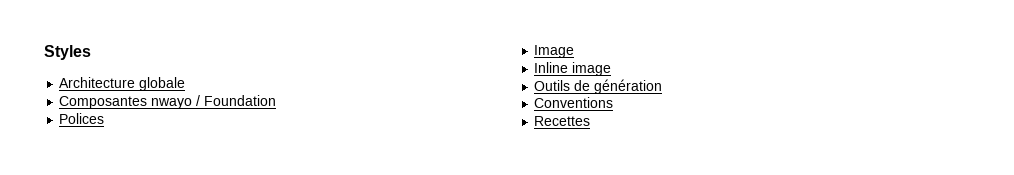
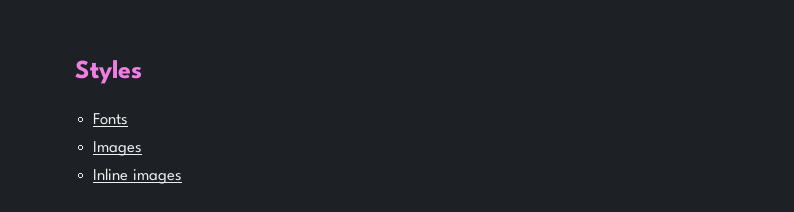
[59,77,186,91] [59,95,277,109] [59,113,105,124] [534,45,575,58] [534,62,612,76] [534,79,663,94] [534,97,614,108] [534,116,591,126] Architecture globale // Composantes nwayo / Foundation // Polices // Image // Inline image // Outils de génération // Conventions // Recettes -> [93,113,129,125] [93,141,143,156] [93,168,182,184] Fonts // Images // Inline images

